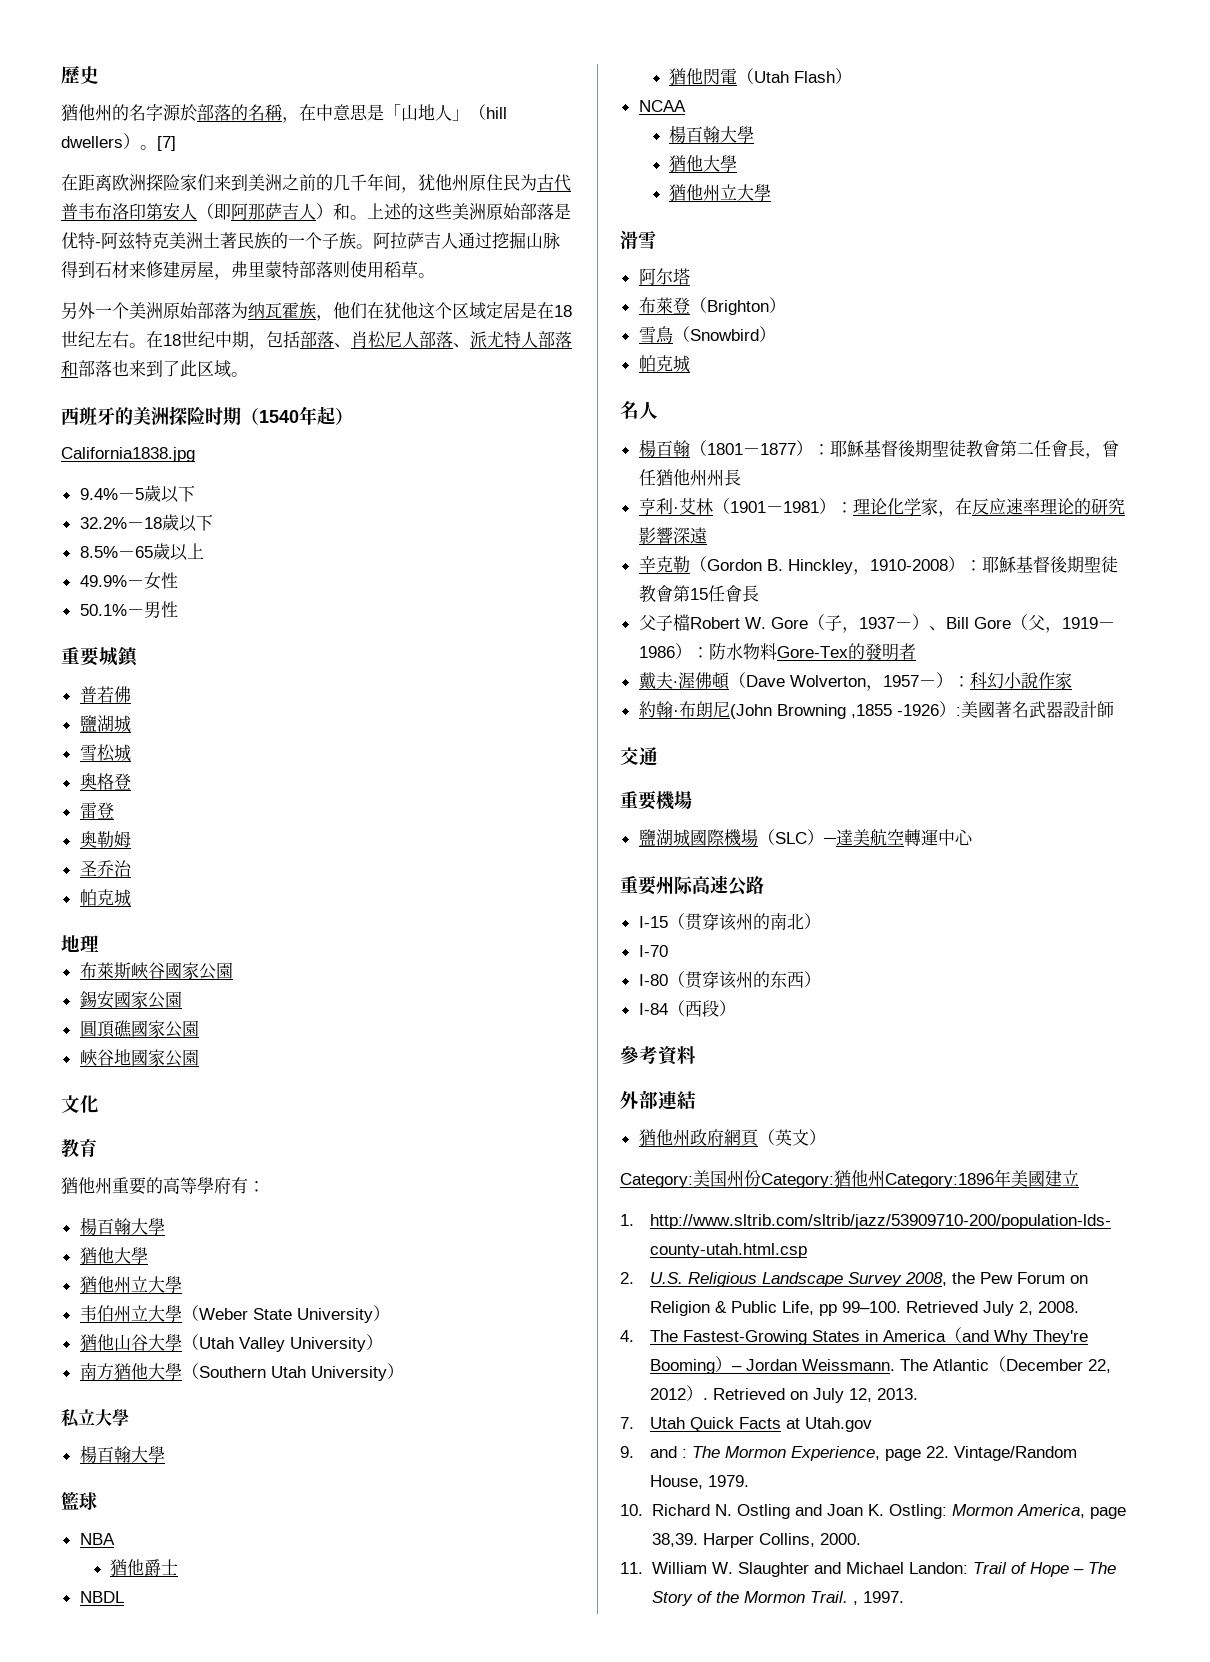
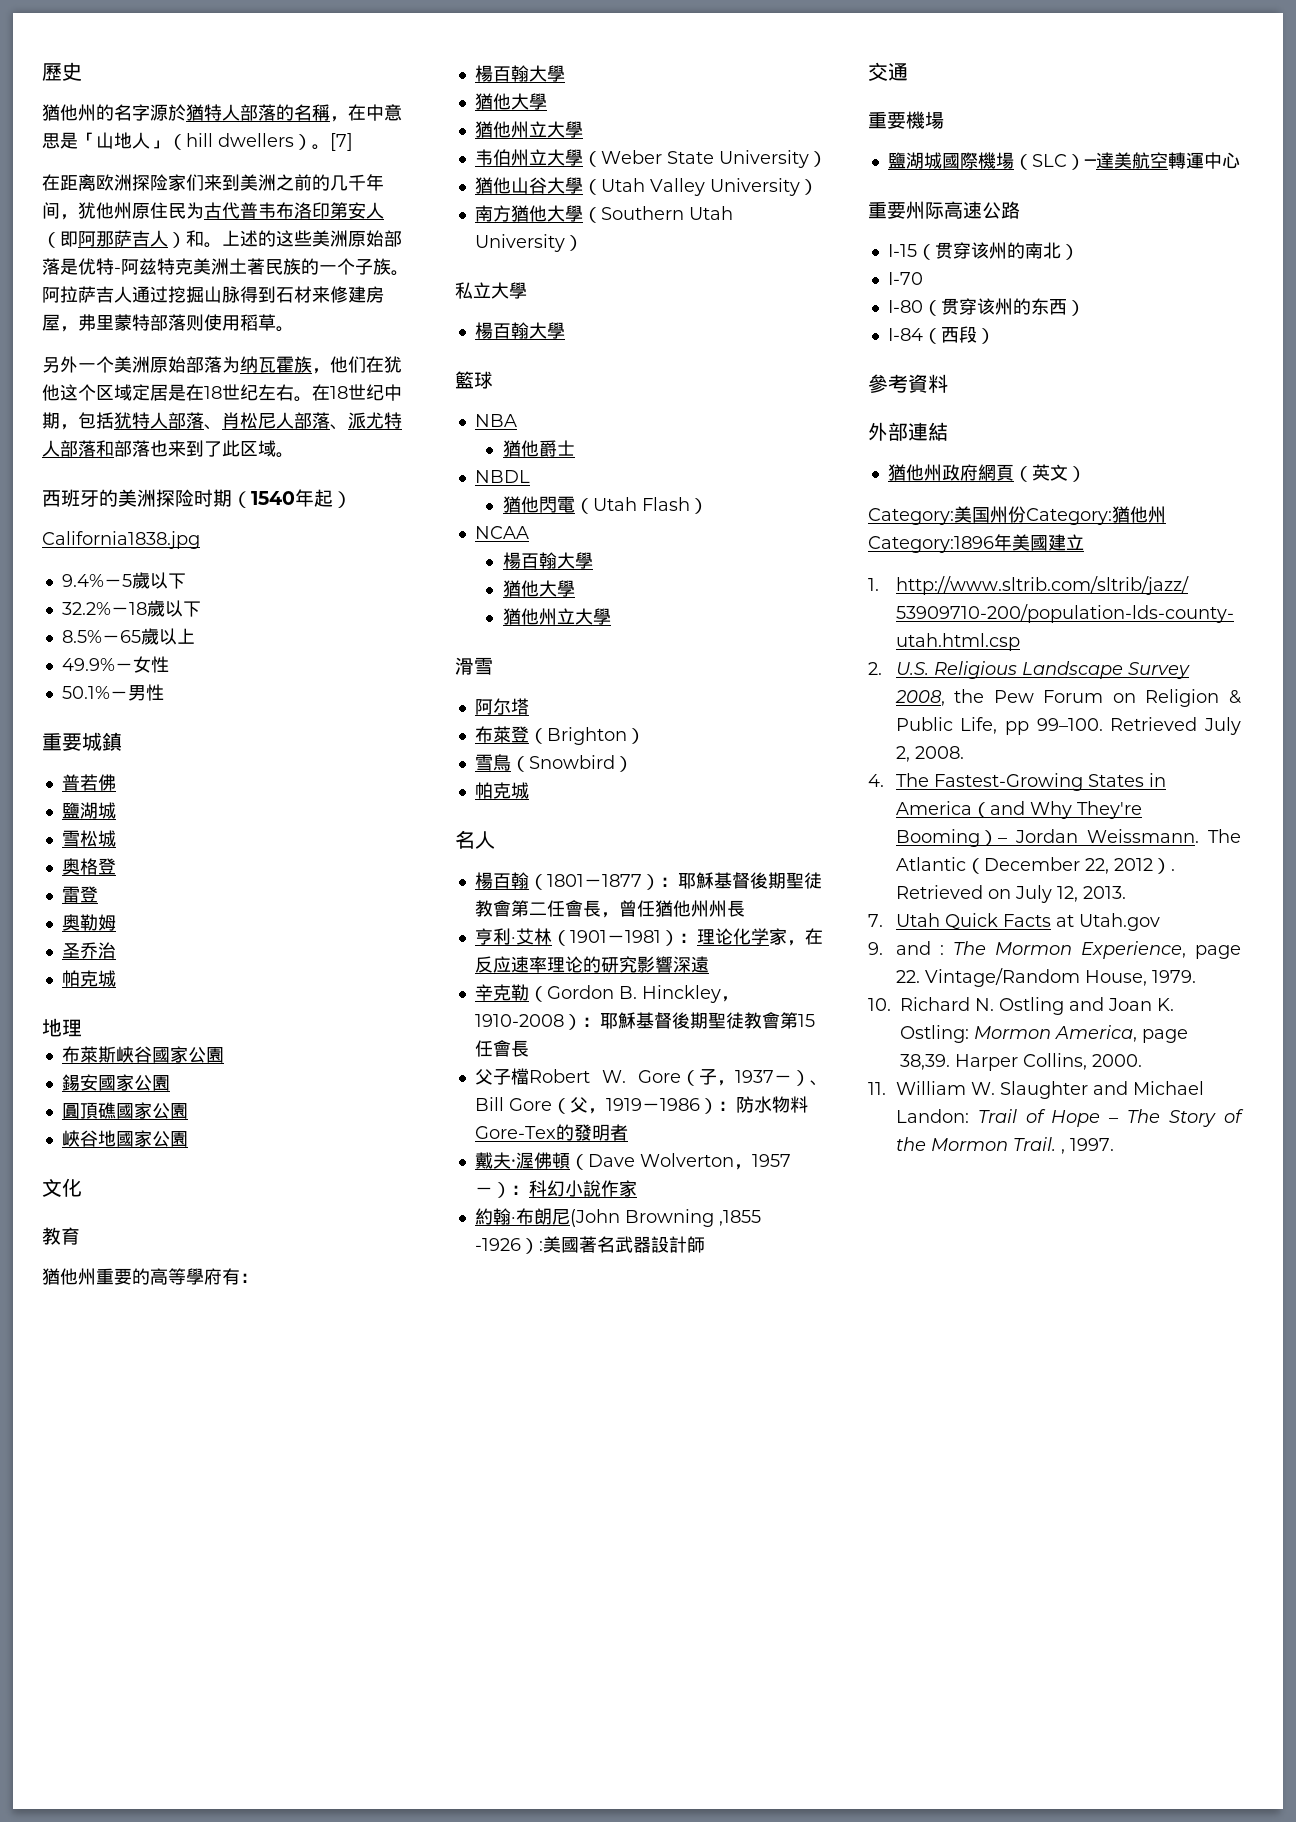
(197, 113) none -> [186,104,240,121] 猶特人
(300, 339) none -> [114,412,168,429] 犹特人

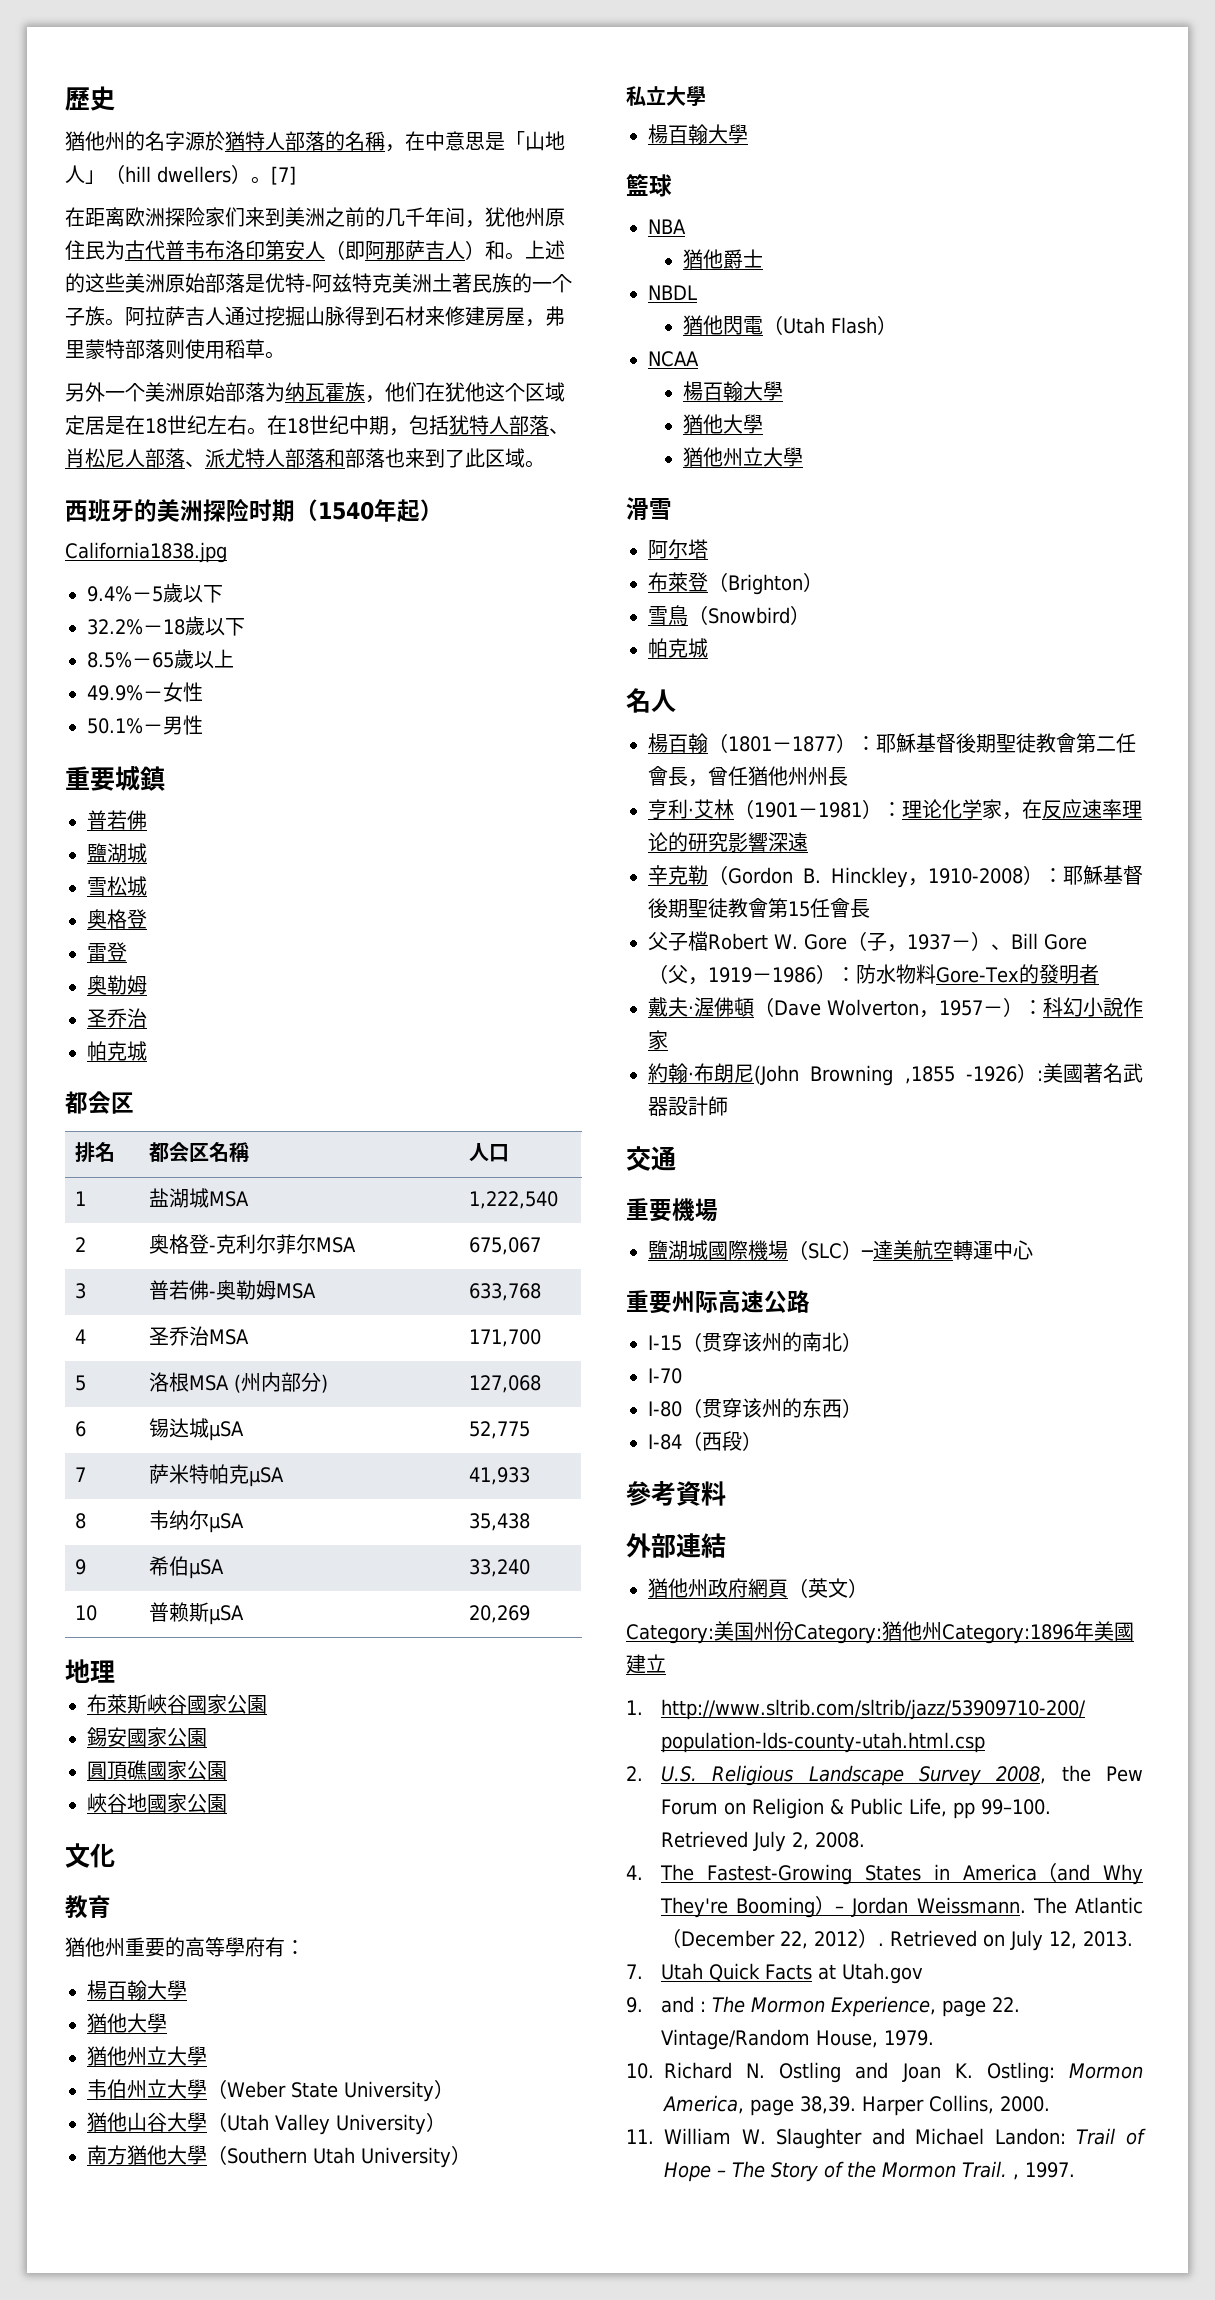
(116, 978) none -> [65,1091,134,1114] [74,1142,115,1162] [148,1142,249,1162] [468,1143,509,1162] [74,1191,86,1206] [148,1188,249,1208] [468,1191,558,1209] [74,1237,86,1252] [148,1234,356,1254] [468,1237,541,1255] [74,1283,86,1299] [148,1280,316,1300] [468,1283,541,1301] [74,1329,86,1344] [148,1326,249,1346] [468,1329,541,1347] [74,1375,86,1391] [148,1372,328,1393] [468,1375,541,1393] [74,1421,86,1437] [148,1418,244,1441] [468,1421,530,1439] [74,1467,86,1482] [148,1464,284,1487] [468,1467,530,1485] [74,1513,86,1529] [148,1510,244,1533] [468,1513,530,1531] [74,1559,86,1575] [148,1556,224,1579] [468,1559,530,1577] [74,1605,97,1621] [148,1602,244,1625] [468,1605,530,1623] // 都会区 // 排名 | 都会区名稱 | 人口 // 1 | 盐湖城MSA | 1,222,540 // 2 | 奥格登-克利尔菲尔MSA | 675,067 // 3 | 普若佛-奥勒姆MSA | 633,768 // 4 | 圣乔治MSA | 171,700 // 5 | 洛根MSA (州内部分) | 127,068 // 6 | 锡达城μSA | 52,775 // 7 | 萨米特帕克μSA | 41,933 // 8 | 韦纳尔μSA | 35,438 // 9 | 希伯μSA | 33,240 // 10 | 普赖斯μSA | 20,269

